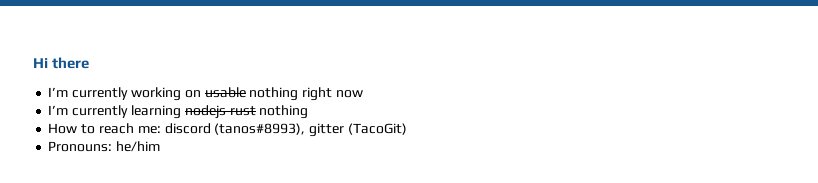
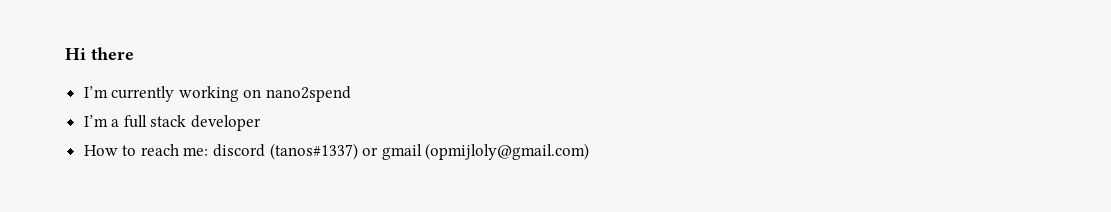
[204,87,363,101] [48,105,309,119] usable nothing right now // I’m currently learning nodejs rust nothing -> [266,86,352,102] [83,115,262,131] nano2spend // I’m a full stack developer
[214,123,407,137] [48,141,161,152] (tanos#8993), gitter (TacoGit) // Pronouns: he/him -> [269,143,590,160] (tanos#1337) or gmail (opmijloly@gmail.com)

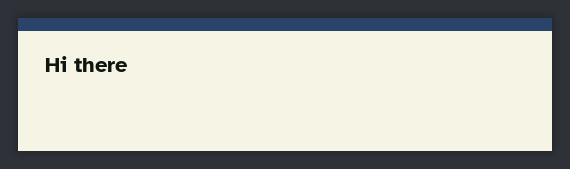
[83,86,352,102] [83,115,262,131] [83,143,590,160] // I’m currently working on nano2spend // I’m a full stack developer // How to reach me: discord (tanos#1337) or gmail (opmijloly@gmail.com) -> (128, 65) none

